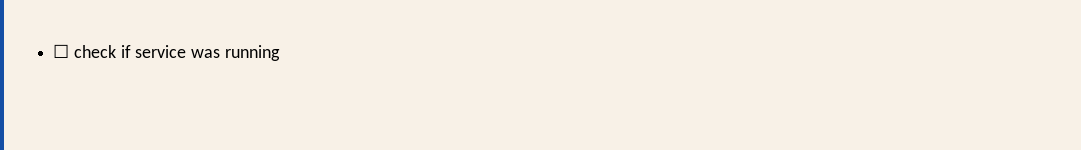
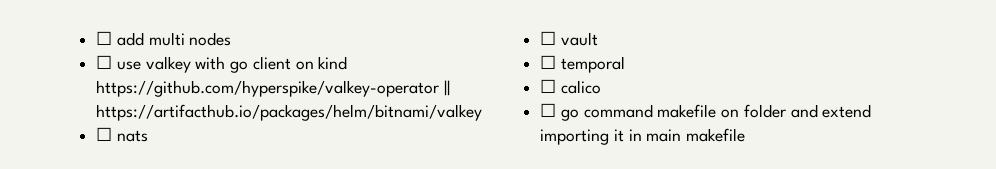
[53,44,280,61] ☐ check if service was running -> [96,31,232,46] [96,55,348,73] [96,80,450,97] [96,104,483,121] [96,127,148,142] [540,31,598,46] [540,55,625,73] [540,79,601,94] [540,103,872,121] [540,128,746,145] ☐ add multi nodes // ☐ use valkey with go client on kind https://github.com/hyperspike/valkey-operator || https://artifacthub.io/packages/helm/bitnami/valkey // ☐ nats // ☐ vault // ☐ temporal // ☐ calico // ☐ go command makefile on folder and extend importing it in main makefile

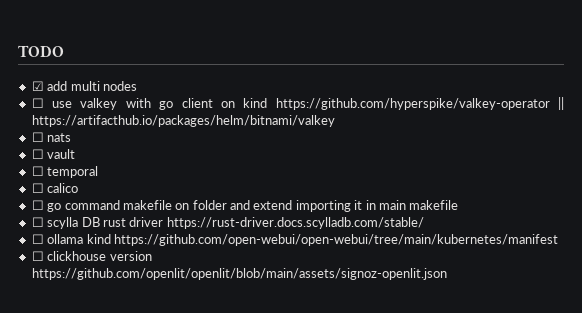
[96,31,113,45] ☐ -> [18,45,64,57] [31,81,44,91] TODO // ☑
(746, 135) none -> [31,217,424,229] [31,234,558,246] [31,251,152,261] [31,268,447,280] // ☐ scylla DB rust driver https://rust-driver.docs.scylladb.com/stable/ // ☐ ollama kind https://github.com/open-webui/open-webui/tree/main/kubernetes/manifest // ☐ clickhouse version https://github.com/openlit/openlit/blob/main/assets/signoz-openlit.json

